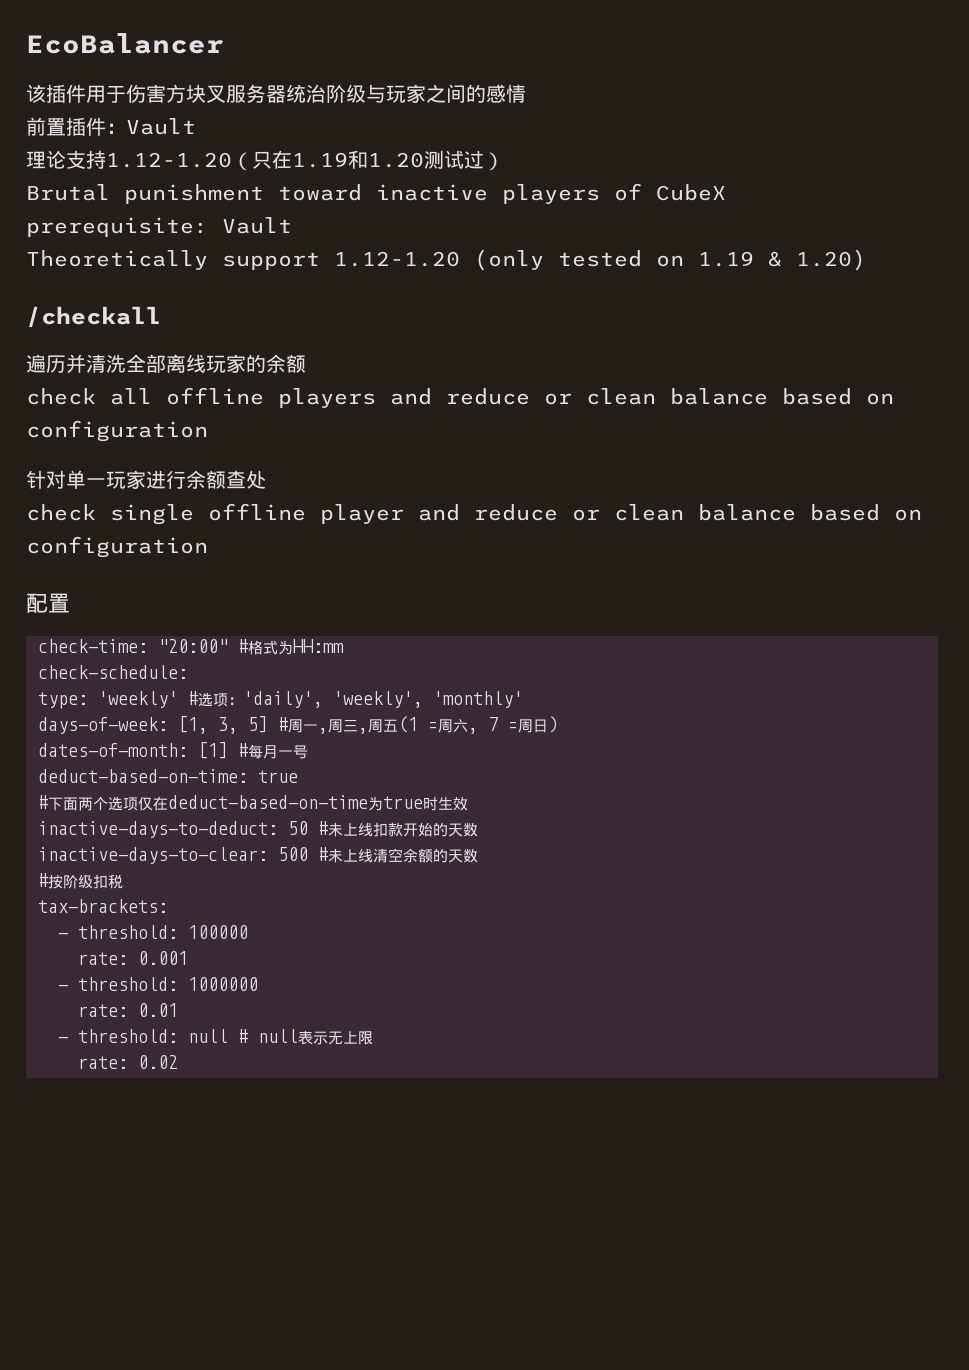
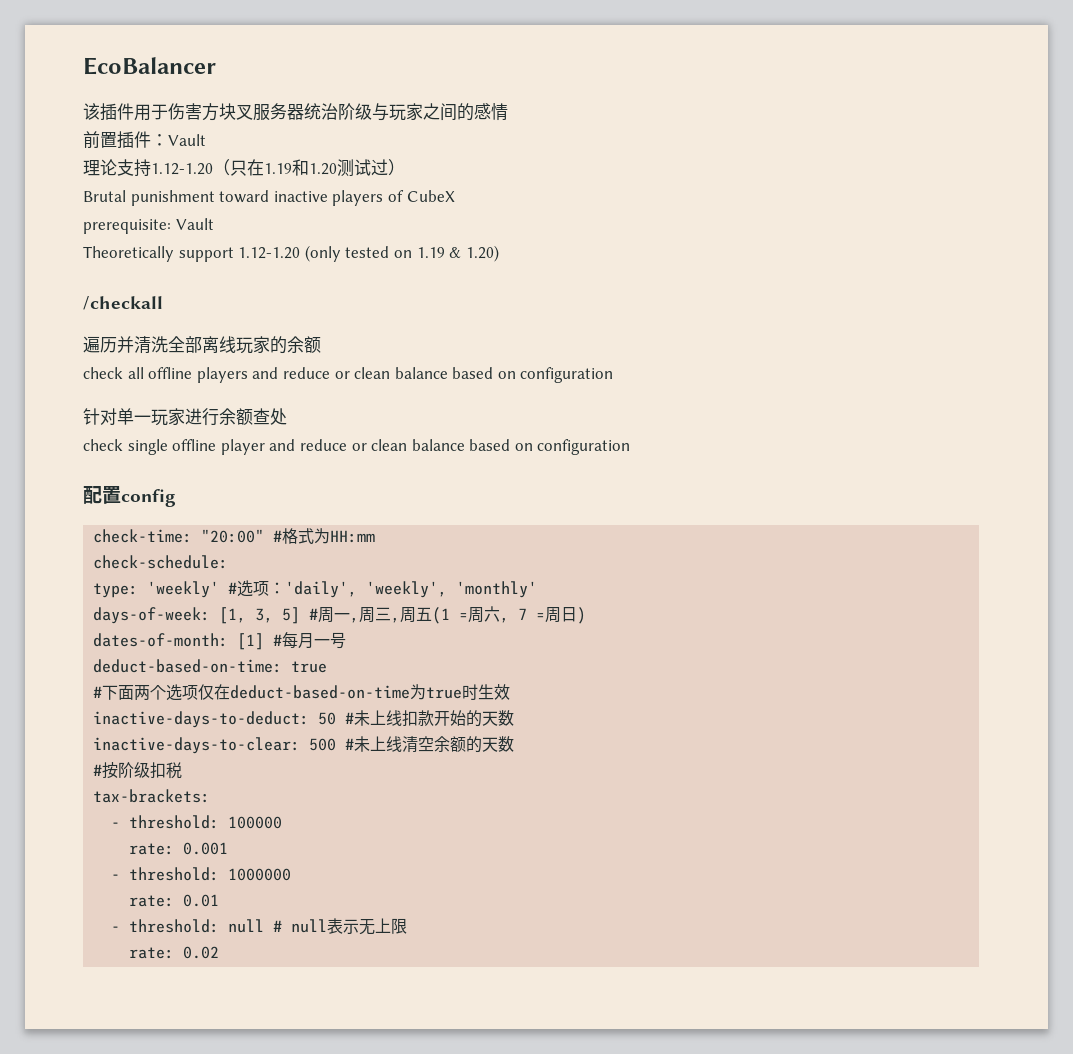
(70, 603) none -> [121,489,176,507] config

